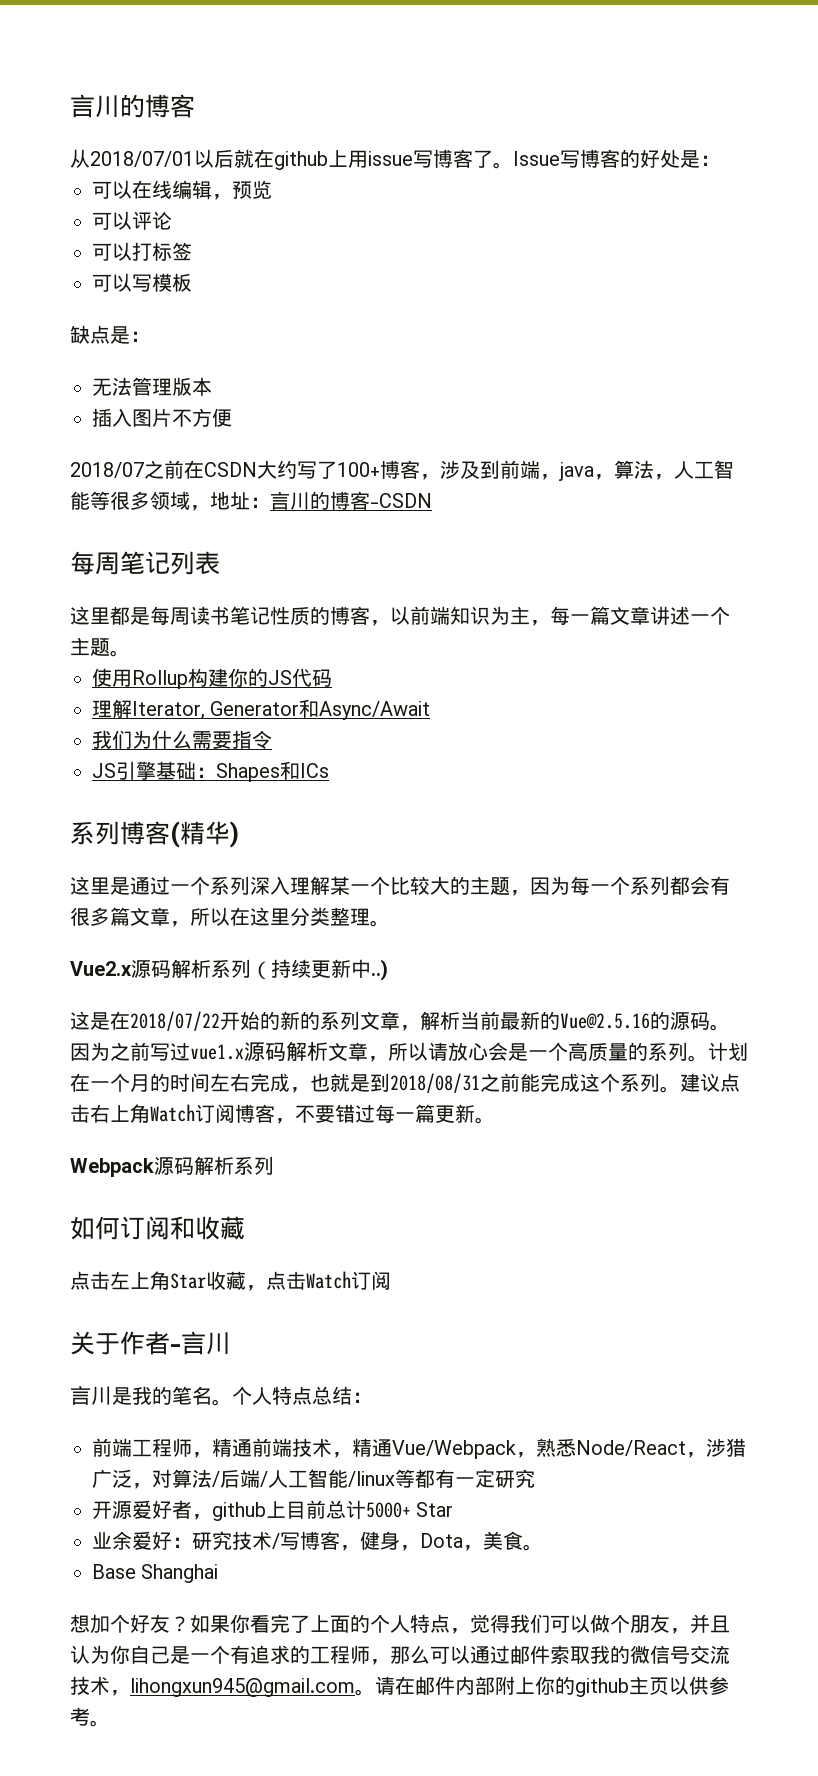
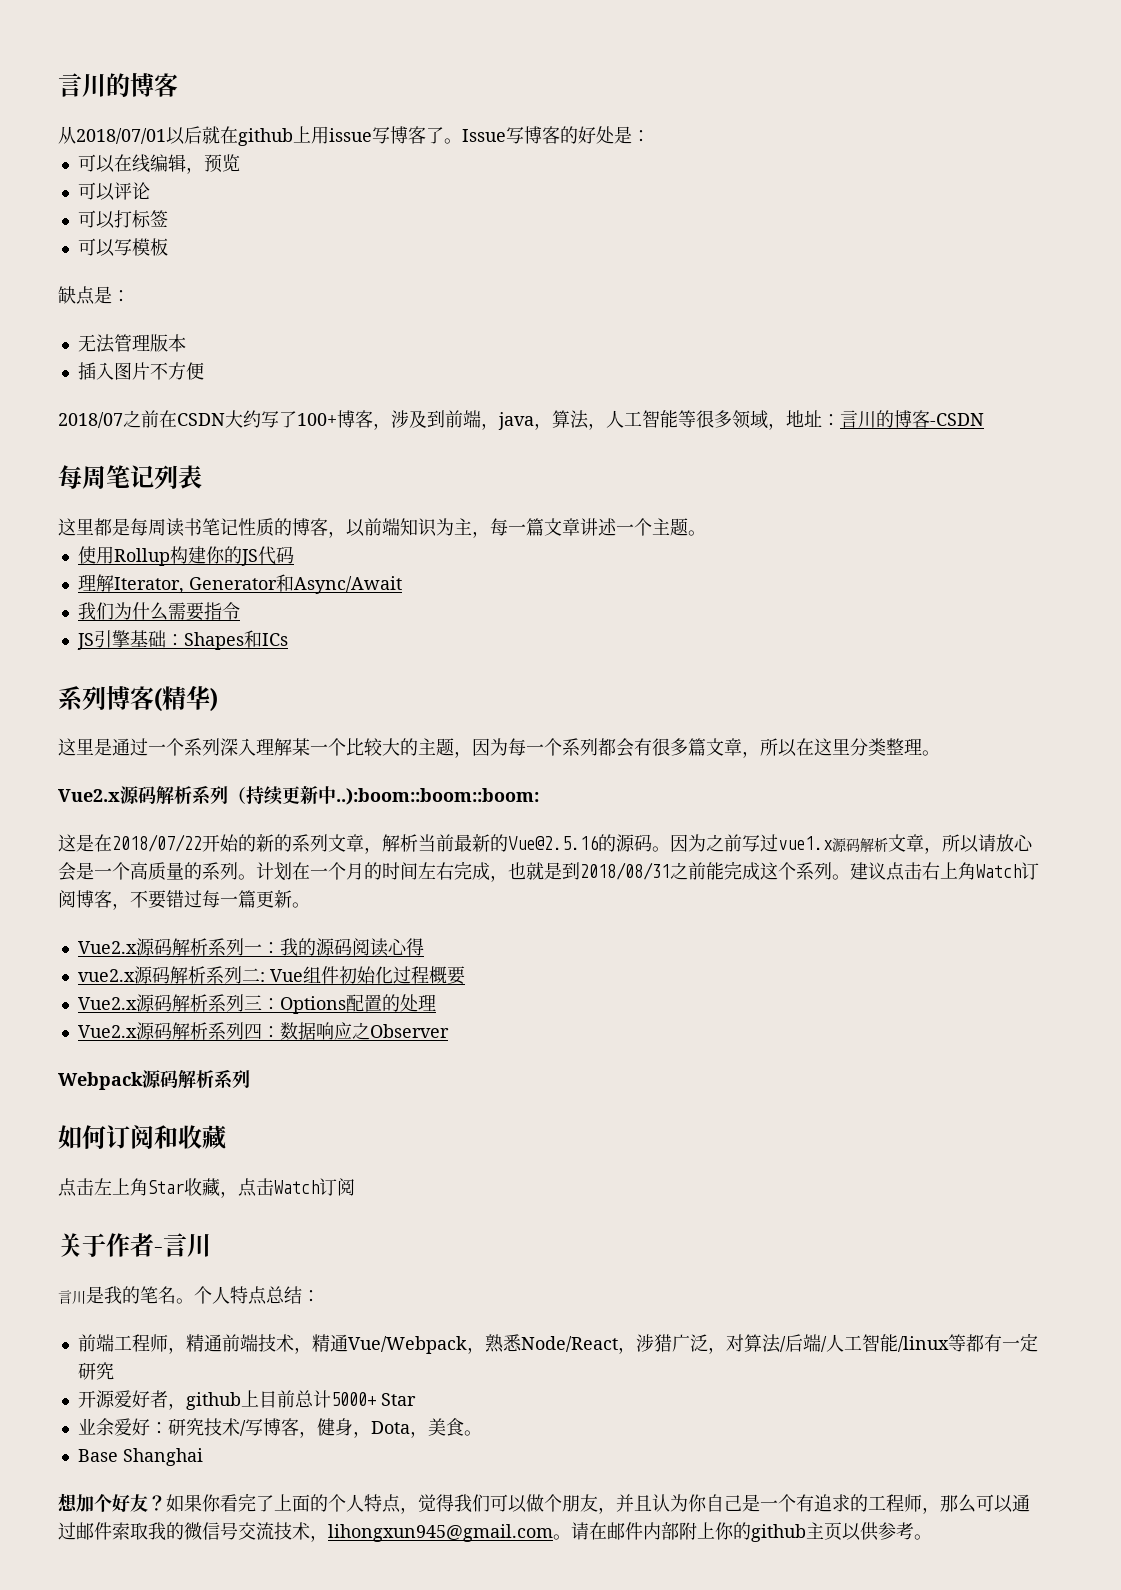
[371,959,388,981] ..) -> [336,788,539,805] ..):boom::boom::boom:
(495, 1120) none -> [77,938,424,957] [77,966,465,985] [77,994,436,1014] [77,1022,449,1040] // Vue2.x源码解析系列一：我的源码阅读心得 // vue2.x源码解析系列二: Vue组件初始化过程概要 // Vue2.x源码解析系列三：Options配置的处理 // Vue2.x源码解析系列四：数据响应之Observer

